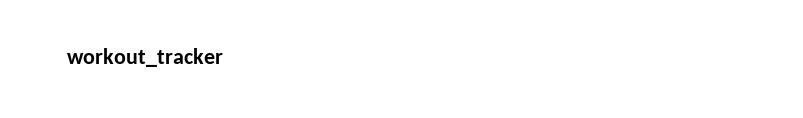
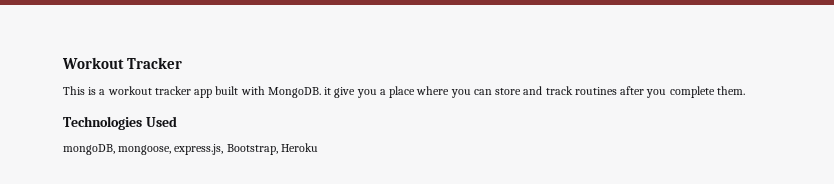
[67,48,223,67] workout_tracker -> [62,57,183,69] [63,86,745,98] [63,116,177,130] [63,143,318,155] Workout Tracker // This is a workout tracker app built with MongoDB. it give you a place where you can store and track routines after you complete them. // Technologies Used // mongoDB, mongoose, express.js, Bootstrap, Heroku

